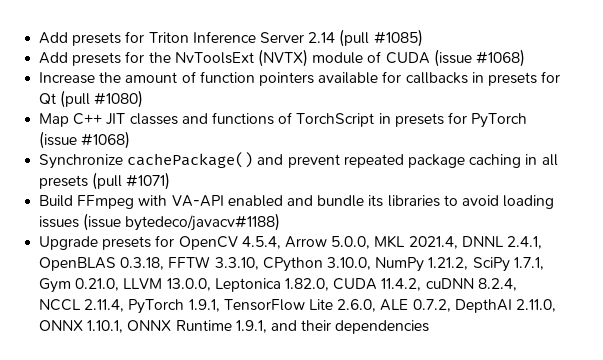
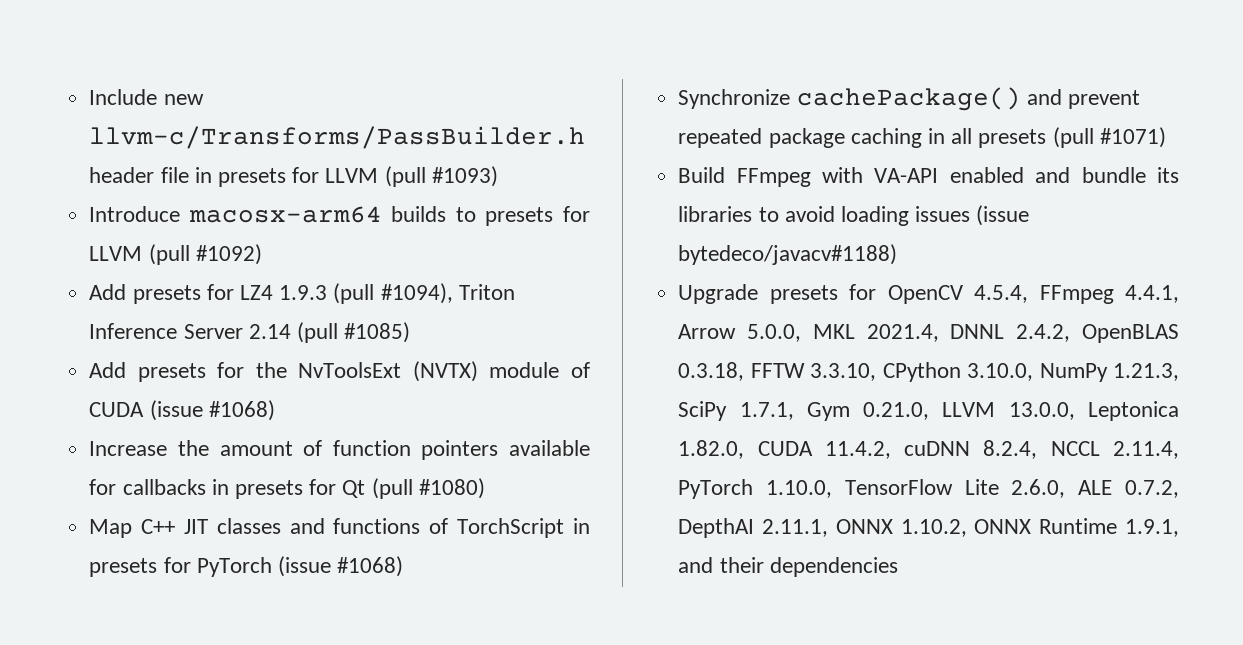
[39,31,145,46] Add presets for -> [89,89,204,105] [89,126,586,149] [89,166,498,187] [89,206,590,226] [89,244,262,265] [89,283,453,304] Include new llvm-c/Transforms/PassBuilder.h header file in presets for LLVM (pull #1093) // Introduce macosx-arm64 builds to presets for LLVM (pull #1092) // Add presets for LZ4 1.9.3 (pull #1094),
(281, 242) none -> [1039,285,1179,304] FFmpeg 4.4.1,
[506,236,542,249] 2.4.1, -> [1016,324,1071,342] 2.4.2,
[428,257,469,270] 1.21.2, -> [1113,363,1179,381] 1.21.3,
[188,299,220,312] 1.9.1, -> [766,480,833,498] 1.10.0,
[515,299,556,312] [39,320,124,333] 2.11.0, ONNX 1.10.1, -> [762,519,967,537] 2.11.1, ONNX 1.10.2,

